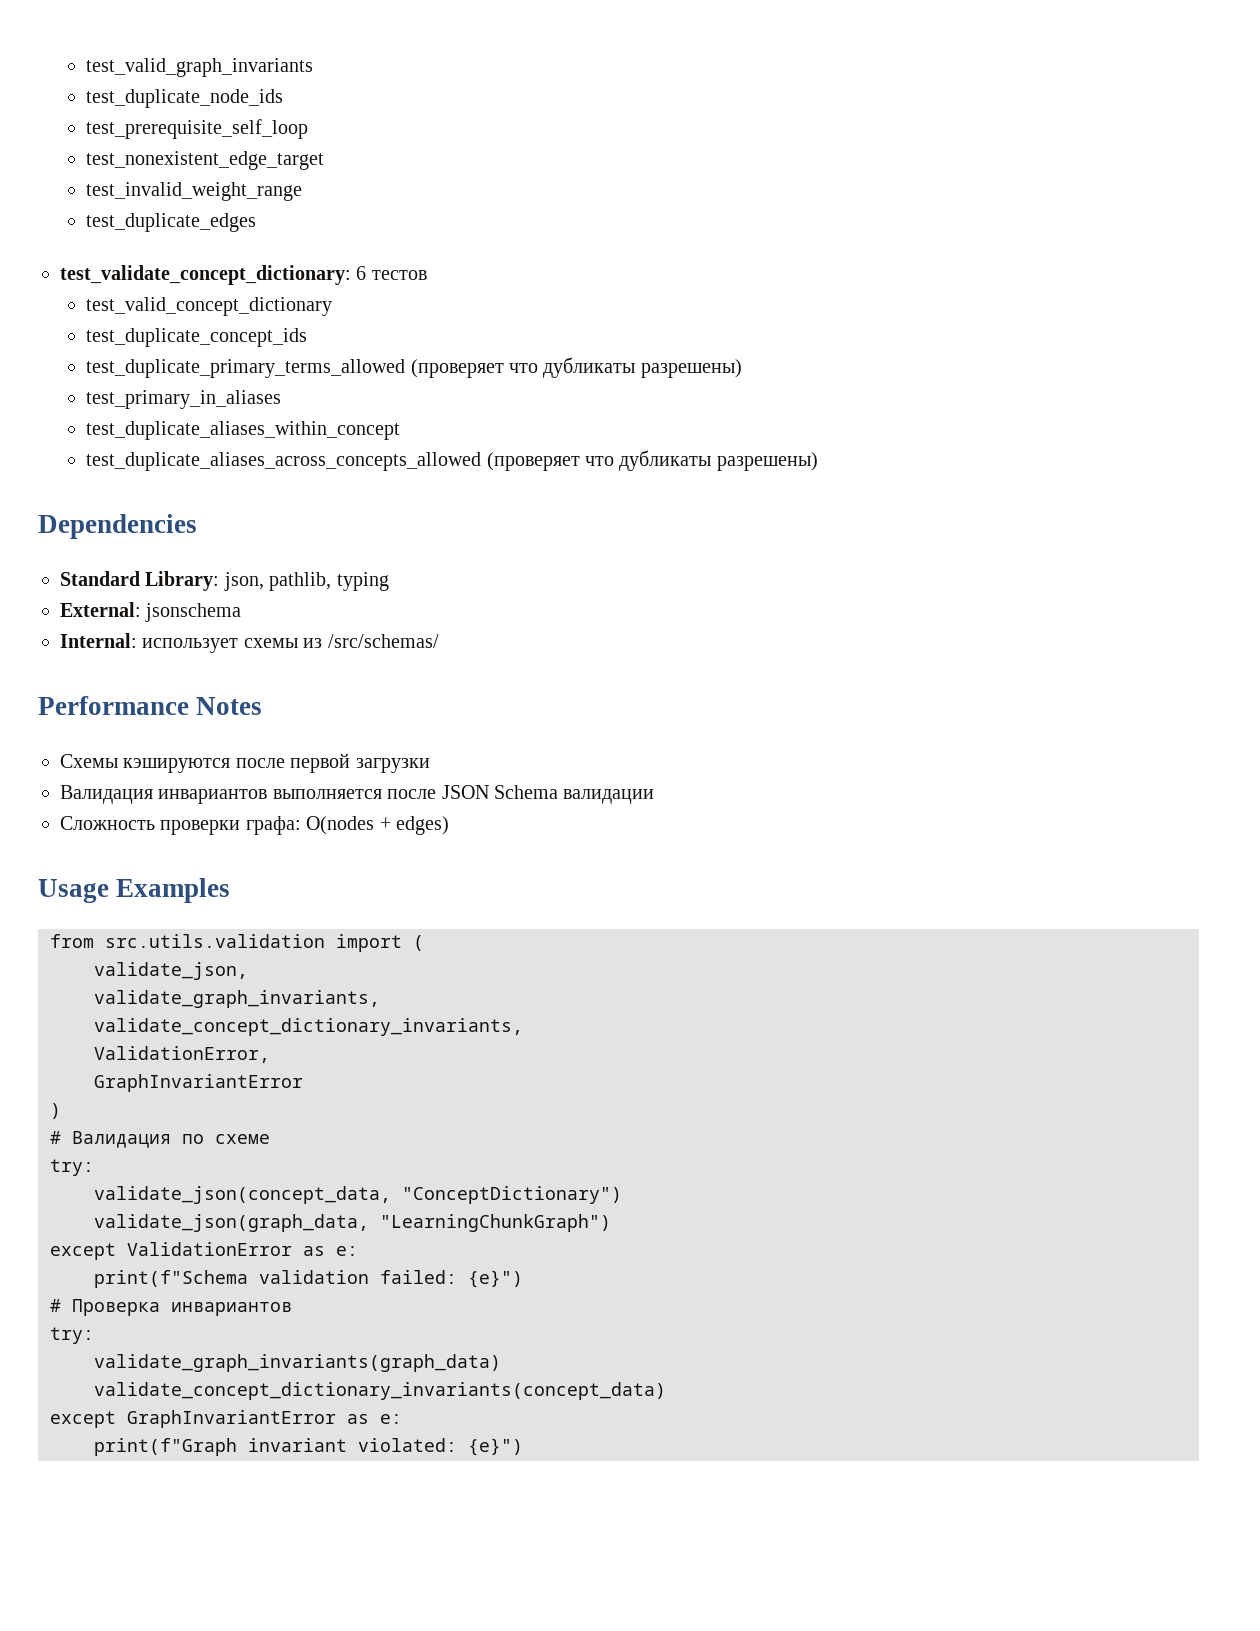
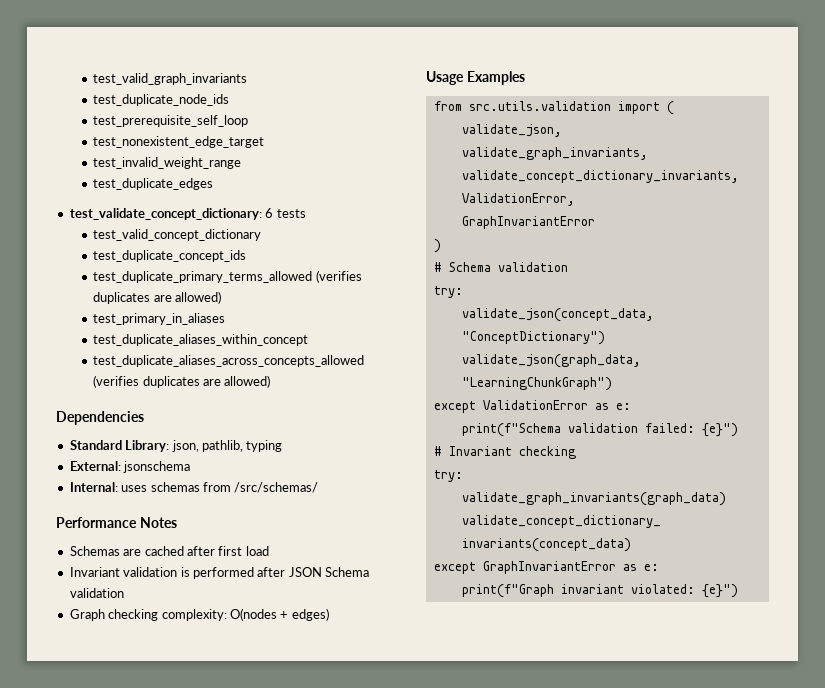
[371,270,427,280] тестов -> [276,209,306,218] tests
[410,357,742,378] (проверяет что дубликаты разрешены) -> [315,270,362,283] [93,291,222,304] (verifies duplicates are allowed)
[486,450,818,471] (проверяет что дубликаты разрешены) -> [93,375,271,388] (verifies duplicates are allowed)
[142,638,323,653] использует схемы из -> [121,482,231,492] uses schemas from
[60,753,430,773] [60,785,655,804] [60,816,301,835] Схемы кэшируются после первой загрузки // Валидация инвариантов выполняется после JSON Schema валидации // Сложность проверки графа: -> [69,546,269,556] [69,567,369,579] [69,588,124,598] [69,609,227,621] Schemas are cached after first load // Invariant validation is performed after JSON Schema validation // Graph checking complexity:
[72,1131,270,1148] Валидация по схеме -> [448,262,568,272] Schema validation
[72,1299,292,1316] Проверка инвариантов -> [448,446,576,459] Invariant checking

